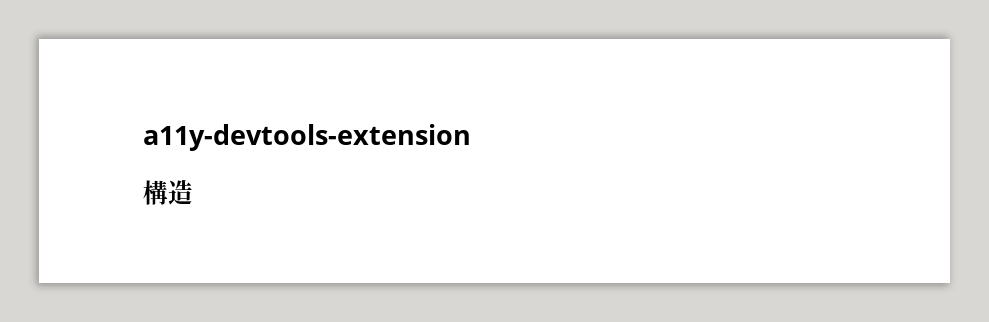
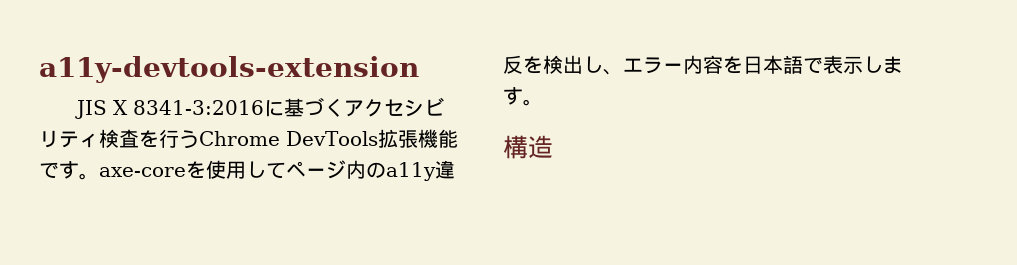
(471, 137) none -> [74,97,444,119] [39,129,458,149] [39,160,455,181] [503,55,903,75] [503,87,543,106] // JIS X 8341-3:2016に基づくアクセシビリティ検査を行うChrome DevTools拡張機能です。axe-coreを使用してページ内のa11y違反を検出し、エラー内容を日本語で表示します。

